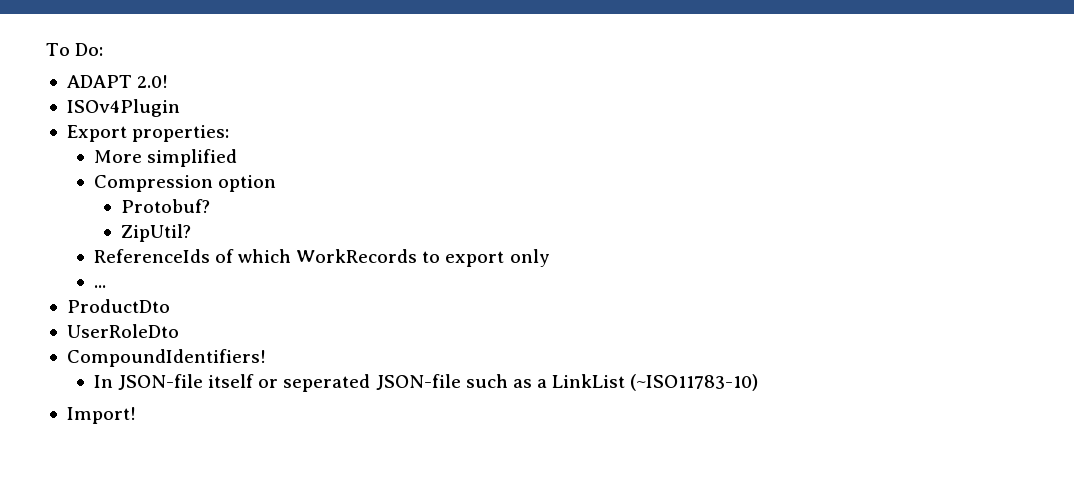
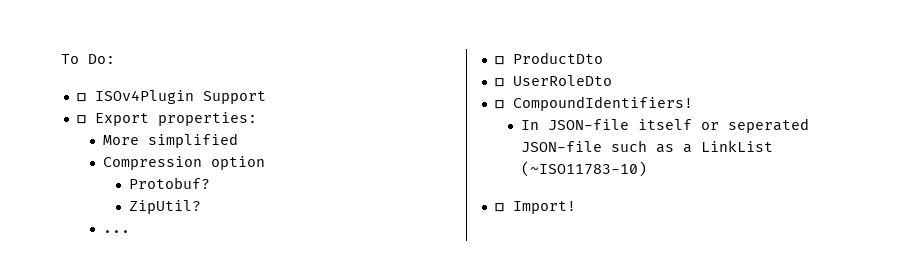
[66,75,169,88] [66,99,180,117] ADAPT 2.0! // ISOv4Plugin // -> [76,90,266,104] [76,115,86,124] ☐ ISOv4Plugin Support // ☐
[93,249,550,267] // ReferenceIds of which WorkRecords to export only -> (201, 207) none
(106, 286) none -> [494,56,504,65] ☐
(170, 306) none -> [494,78,504,87] ☐
(179, 331) none -> [494,100,504,109] ☐
(759, 382) none -> [494,203,504,212] ☐

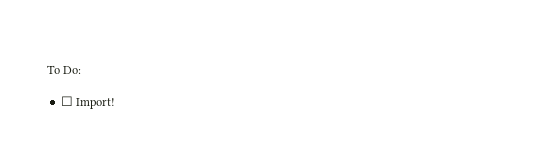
[76,90,266,104] [76,112,257,126] [102,133,238,148] [102,156,265,170] [128,177,210,189] [128,200,201,214] [102,230,130,233] [494,52,603,65] [494,75,612,87] [494,96,693,111] [520,118,809,133] [520,140,773,153] [520,161,647,177] // ☐ ISOv4Plugin Support // ☐ Export properties: // More simplified // Compression option // Protobuf? // ZipUtil? // ... // ☐ ProductDto // ☐ UserRoleDto // ☐ CompoundIdentifiers! // In JSON-file itself or seperated JSON-file such as a LinkList (~ISO11783-10) -> (82, 70) none

